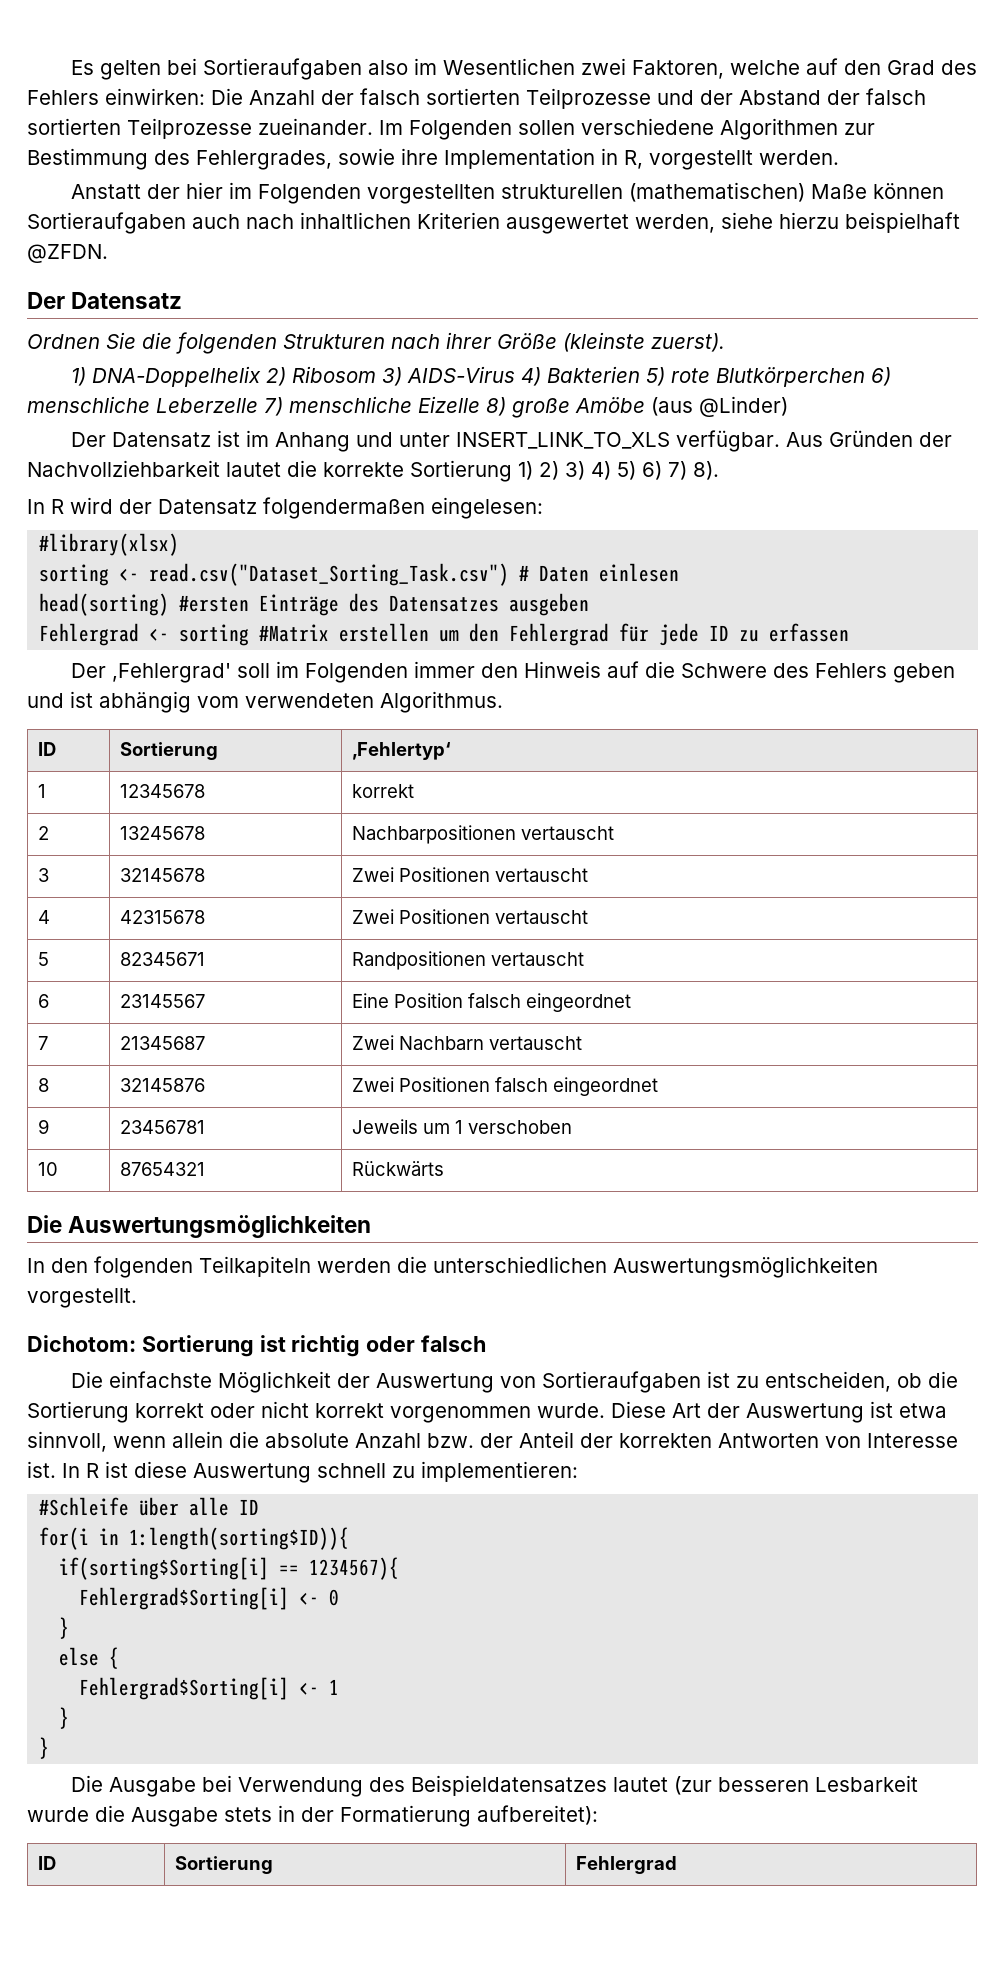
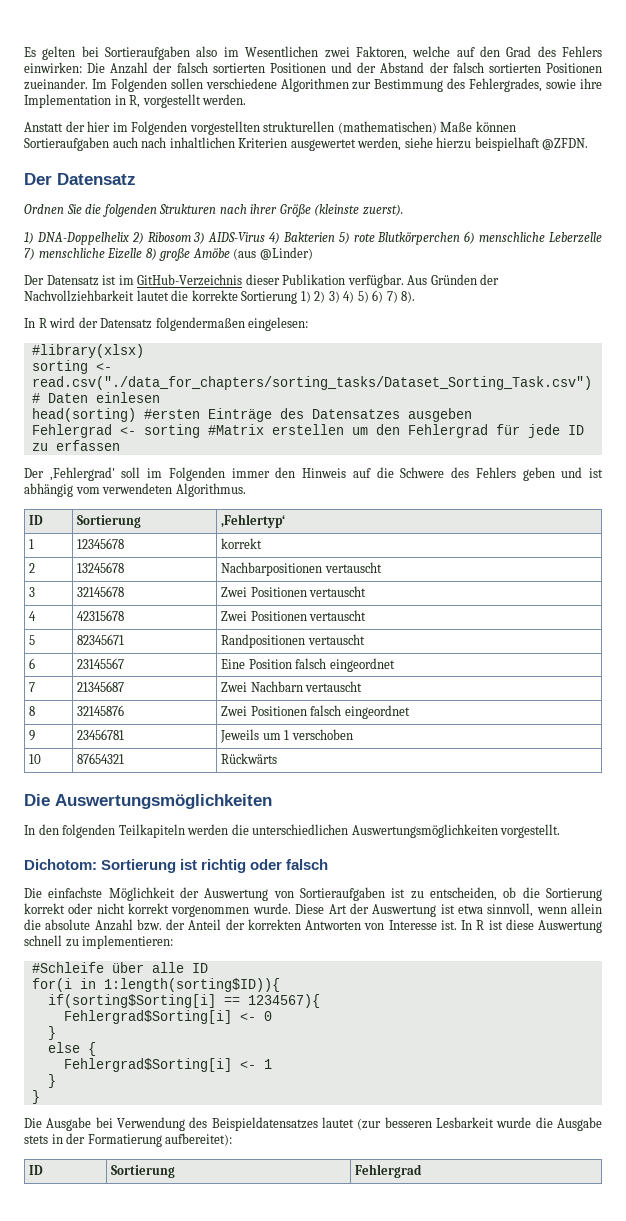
[526,88,651,109] Teilprozesse -> [269,63,326,73] Positionen
[127,118,252,139] Teilprozesse -> [546,63,602,73] Positionen
[274,432,670,452] Anhang und unter INSERT_LINK_TO_XLS -> [137,274,346,286] GitHub-Verzeichnis dieser Publikation
[149,563,510,586] read.csv("Dataset_Sorting_Task.csv") -> [31,376,592,390] read.csv("./data_for_chapters/sorting_tasks/Dataset_Sorting_Task.csv")

